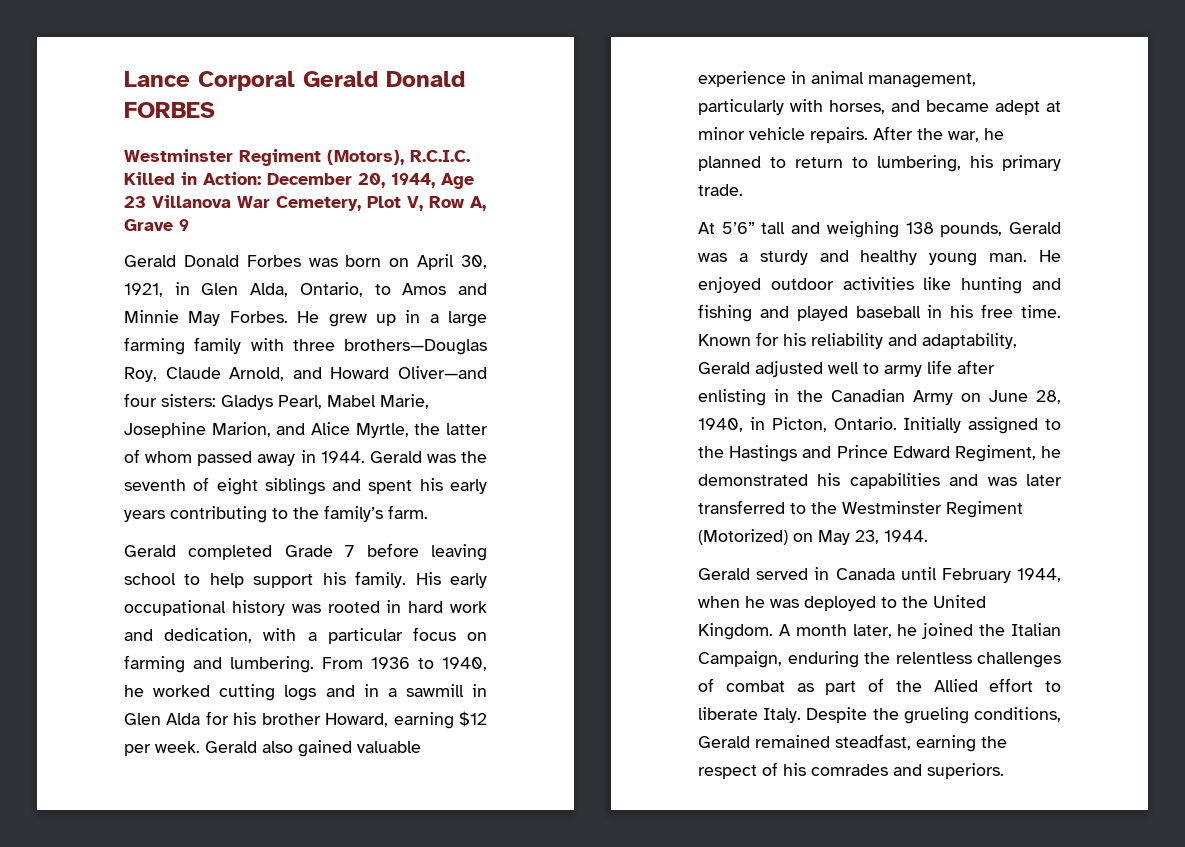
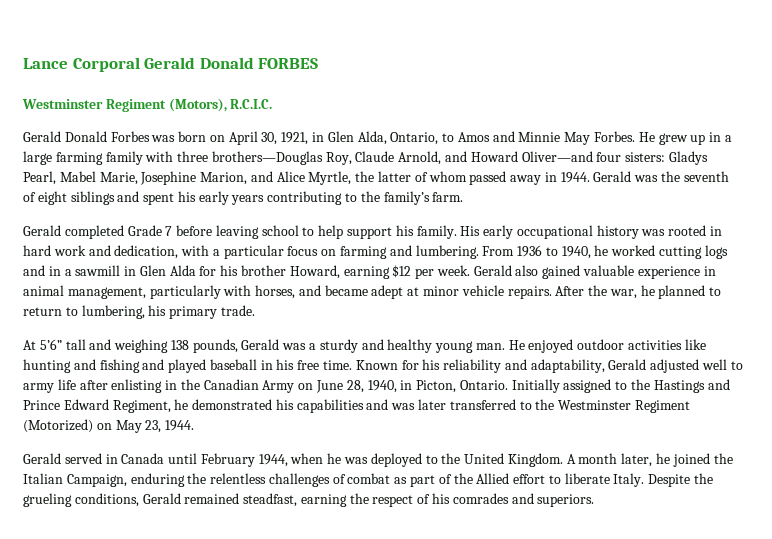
[124,172,474,189] [124,195,486,211] [124,219,189,231] Killed in Action: December 20, 1944, Age 23 Villanova War Cemetery, Plot V, Row A, Grave 9 -> (273, 104) none

